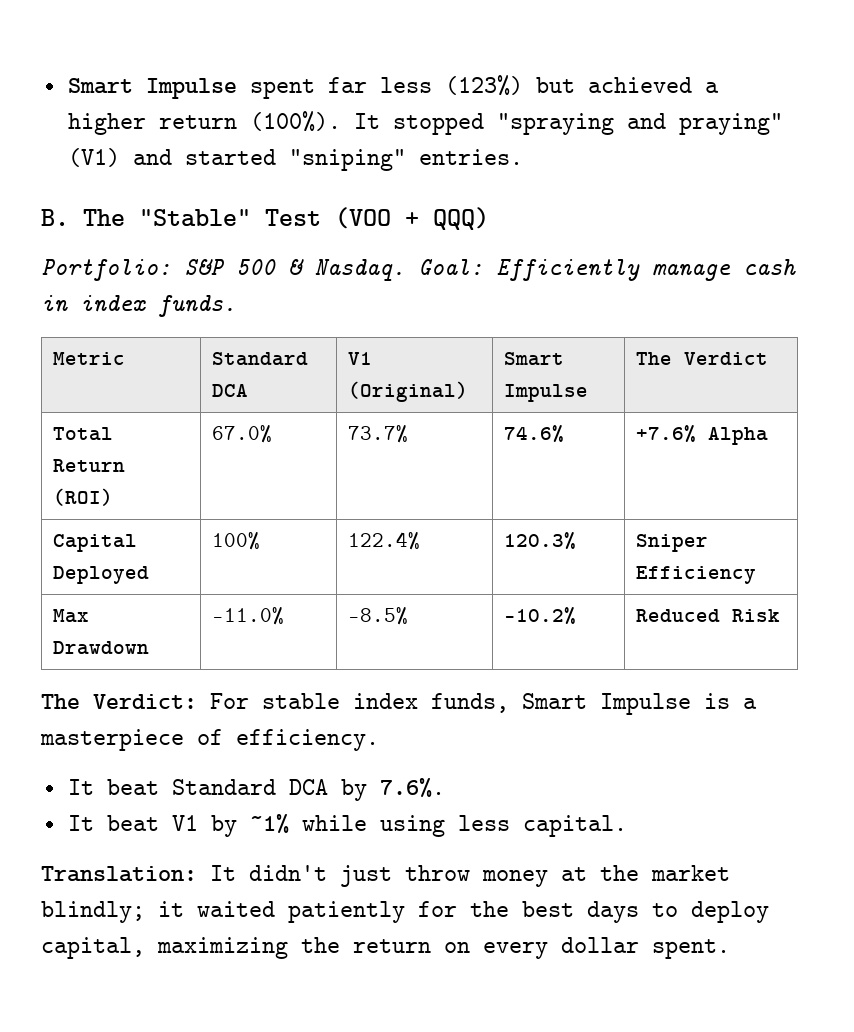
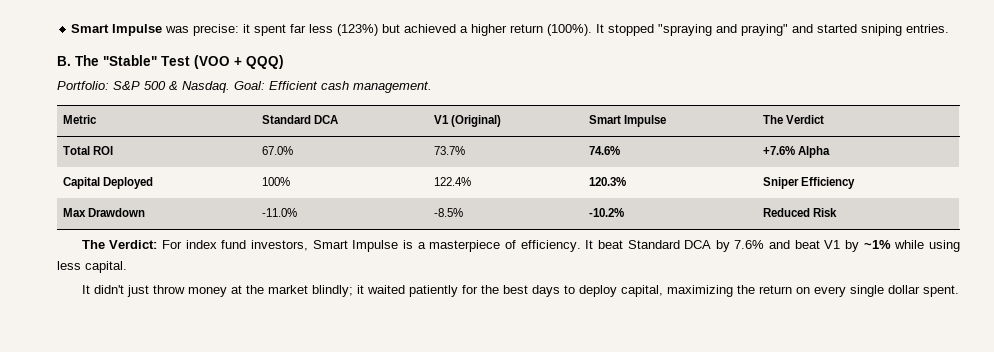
[67,78,237,99] Smart Impulse -> [71,24,251,36] Smart Impulse was precise: it
[67,148,120,167] (V1) -> (789, 30) none
[288,149,406,171] "sniping" -> [861,24,903,36] sniping
[496,259,796,281] [41,295,236,317] Efficiently manage cash in index funds. -> [269,81,432,93] Efficient cash management.
[52,459,125,472] [52,488,113,506] Return (ROI) -> [92,146,113,155] ROI
[262,693,509,713] stable index funds, -> [185,240,309,251] index fund investors,
(379, 740) // -> (581, 246) none
[379,778,445,797] [67,815,94,831] 7.6%. // It -> [734,240,791,249] 7.6% and
[41,866,197,882] Translation: -> (127, 267) none
(548, 950) none -> [849,285,884,297] single

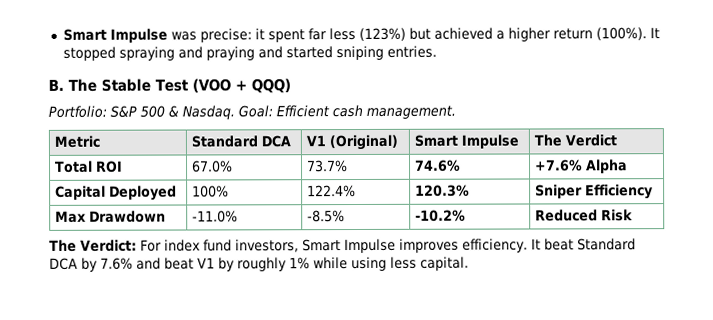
[658,24,789,36] "spraying and praying" -> [118,46,255,61] spraying and praying
[103,55,157,66] "Stable" -> [101,78,151,92] Stable
[402,240,516,252] is a masterpiece of -> [399,238,459,253] improves
[863,240,891,249] ~1% -> [237,257,310,272] roughly 1%
[81,285,959,297] // It didn't just throw money at the market blindly; it waited patiently for the best days to deploy capital, maximizing the return on every single dollar spent. -> (469, 263) none

